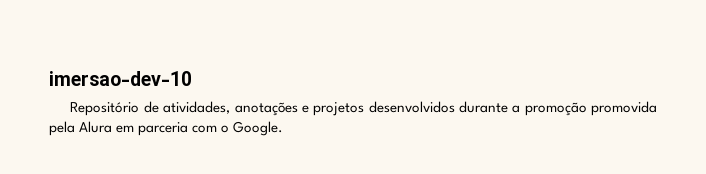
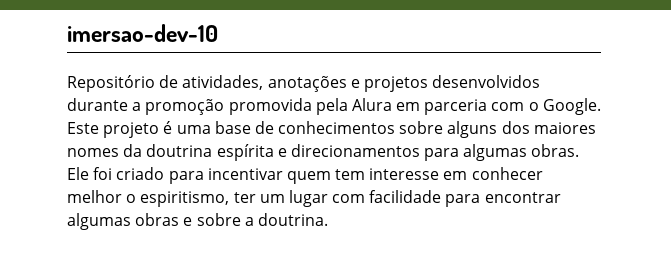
(284, 128) none -> [67,121,596,138] [67,144,580,161] [67,167,543,184] [67,190,561,207] [67,213,328,230] Este projeto é uma base de conhecimentos sobre alguns dos maiores nomes da doutrina espírita e direcionamentos para algumas obras. Ele foi criado para incentivar quem tem interesse em conhecer melhor o espiritismo, ter um lugar com facilidade para encontrar algumas obras e sobre a doutrina.

